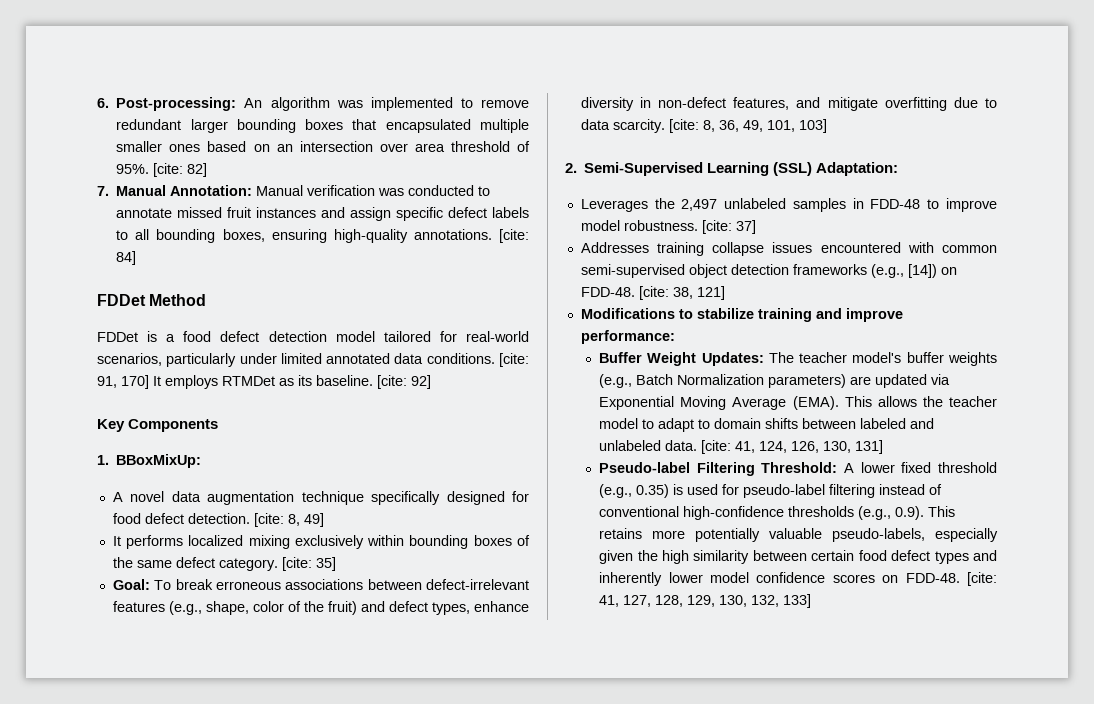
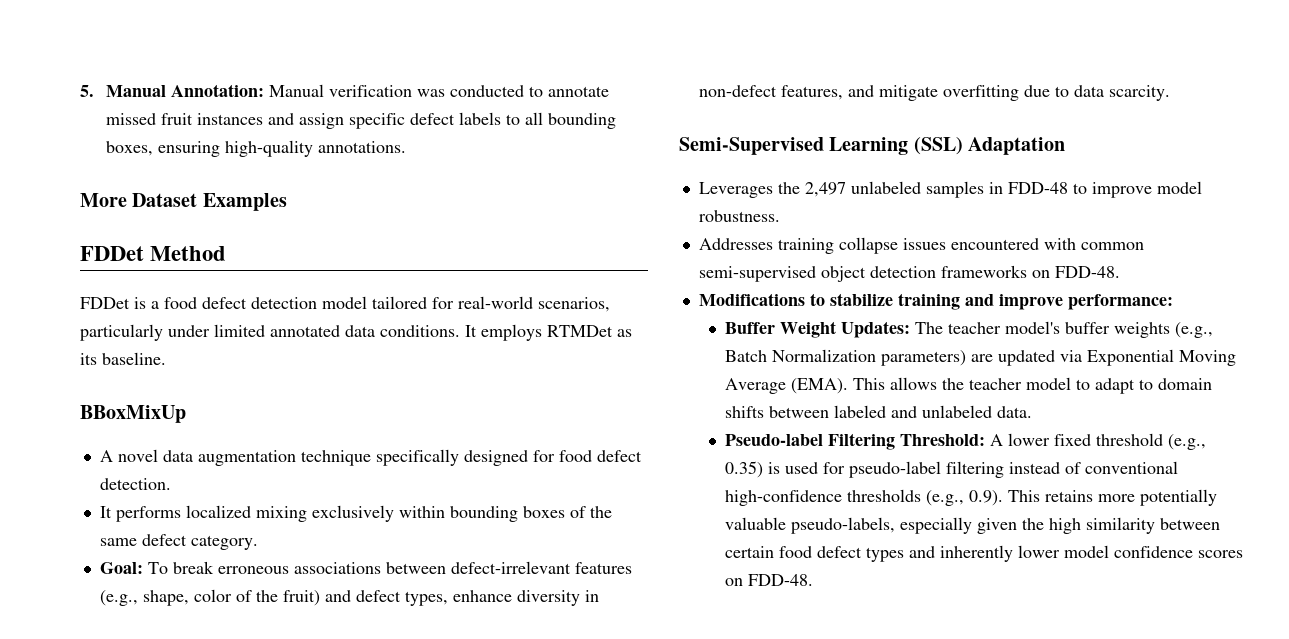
[97,97,529,111] [116,119,529,133] [116,141,530,152] [116,163,208,177] [97,186,109,196] 6. Post-processing: An algorithm was implemented to remove redundant larger bounding boxes that encapsulated multiple smaller ones based on an intersection over area threshold of 95%. [cite: 82] // 7. -> [80,85,94,97] 5.
[499,229,529,243] [116,251,137,265] [cite: 84] -> [80,193,287,211] // More Dataset Examples
[498,353,529,367] [97,375,149,389] [cite: 91, 170] -> (460, 331) none
[377,375,431,389] [97,419,219,432] [97,454,202,468] [cite: 92] // Key Components // 1. BBoxMixUp: -> [80,405,186,423] // BBoxMixUp
[253,513,324,527] [cite: 8, 49] -> (171, 484) none
[281,557,336,571] [cite: 35] -> (258, 542) none
[668,119,827,133] [565,163,577,173] [cite: 8, 36, 49, 101, 103] // 2. -> (1170, 93) //
[816,162,899,176] Adaptation: -> [968,137,1066,155] Adaptation
[701,220,756,234] [cite: 37] -> (780, 216) none
[870,264,957,278] [580,286,725,300] (e.g., [14]) on FDD-48. [cite: 38, 121] -> [1031,266,1120,278] on FDD-48.
[701,440,884,454] [cite: 41, 124, 126, 130, 131] -> (1033, 412) none
[967,572,997,586] [599,594,812,608] [cite: 41, 127, 128, 129, 130, 132, 133] -> (814, 580) none

